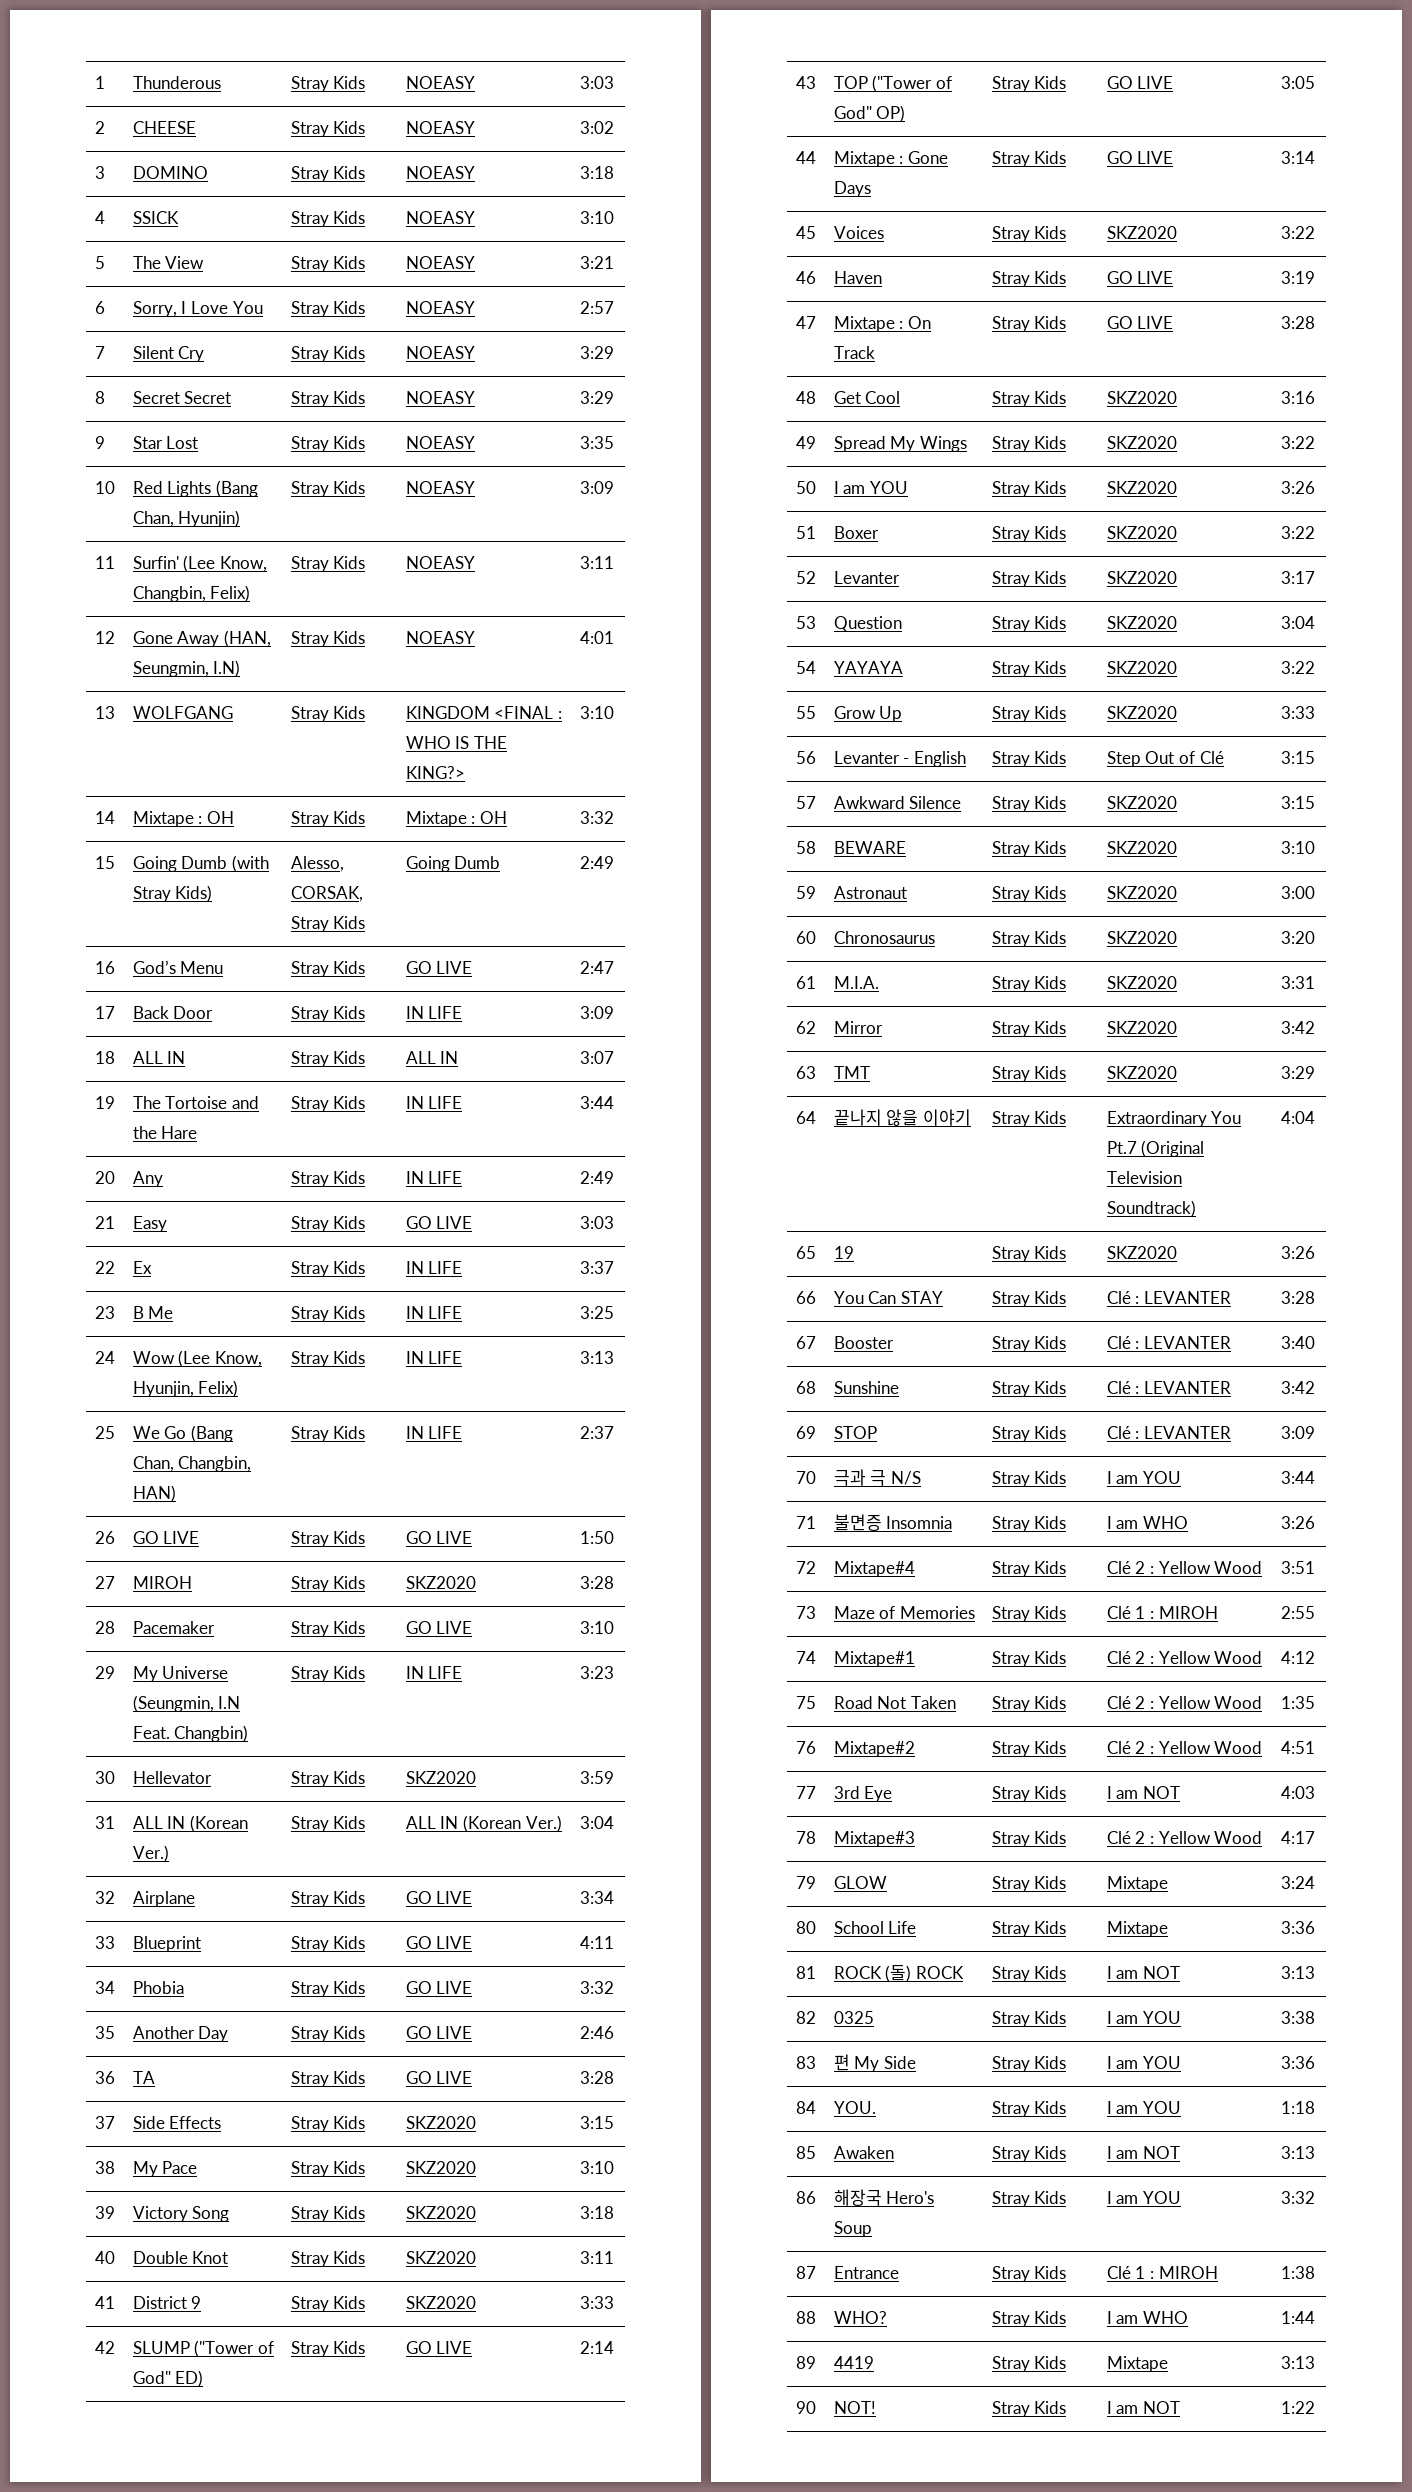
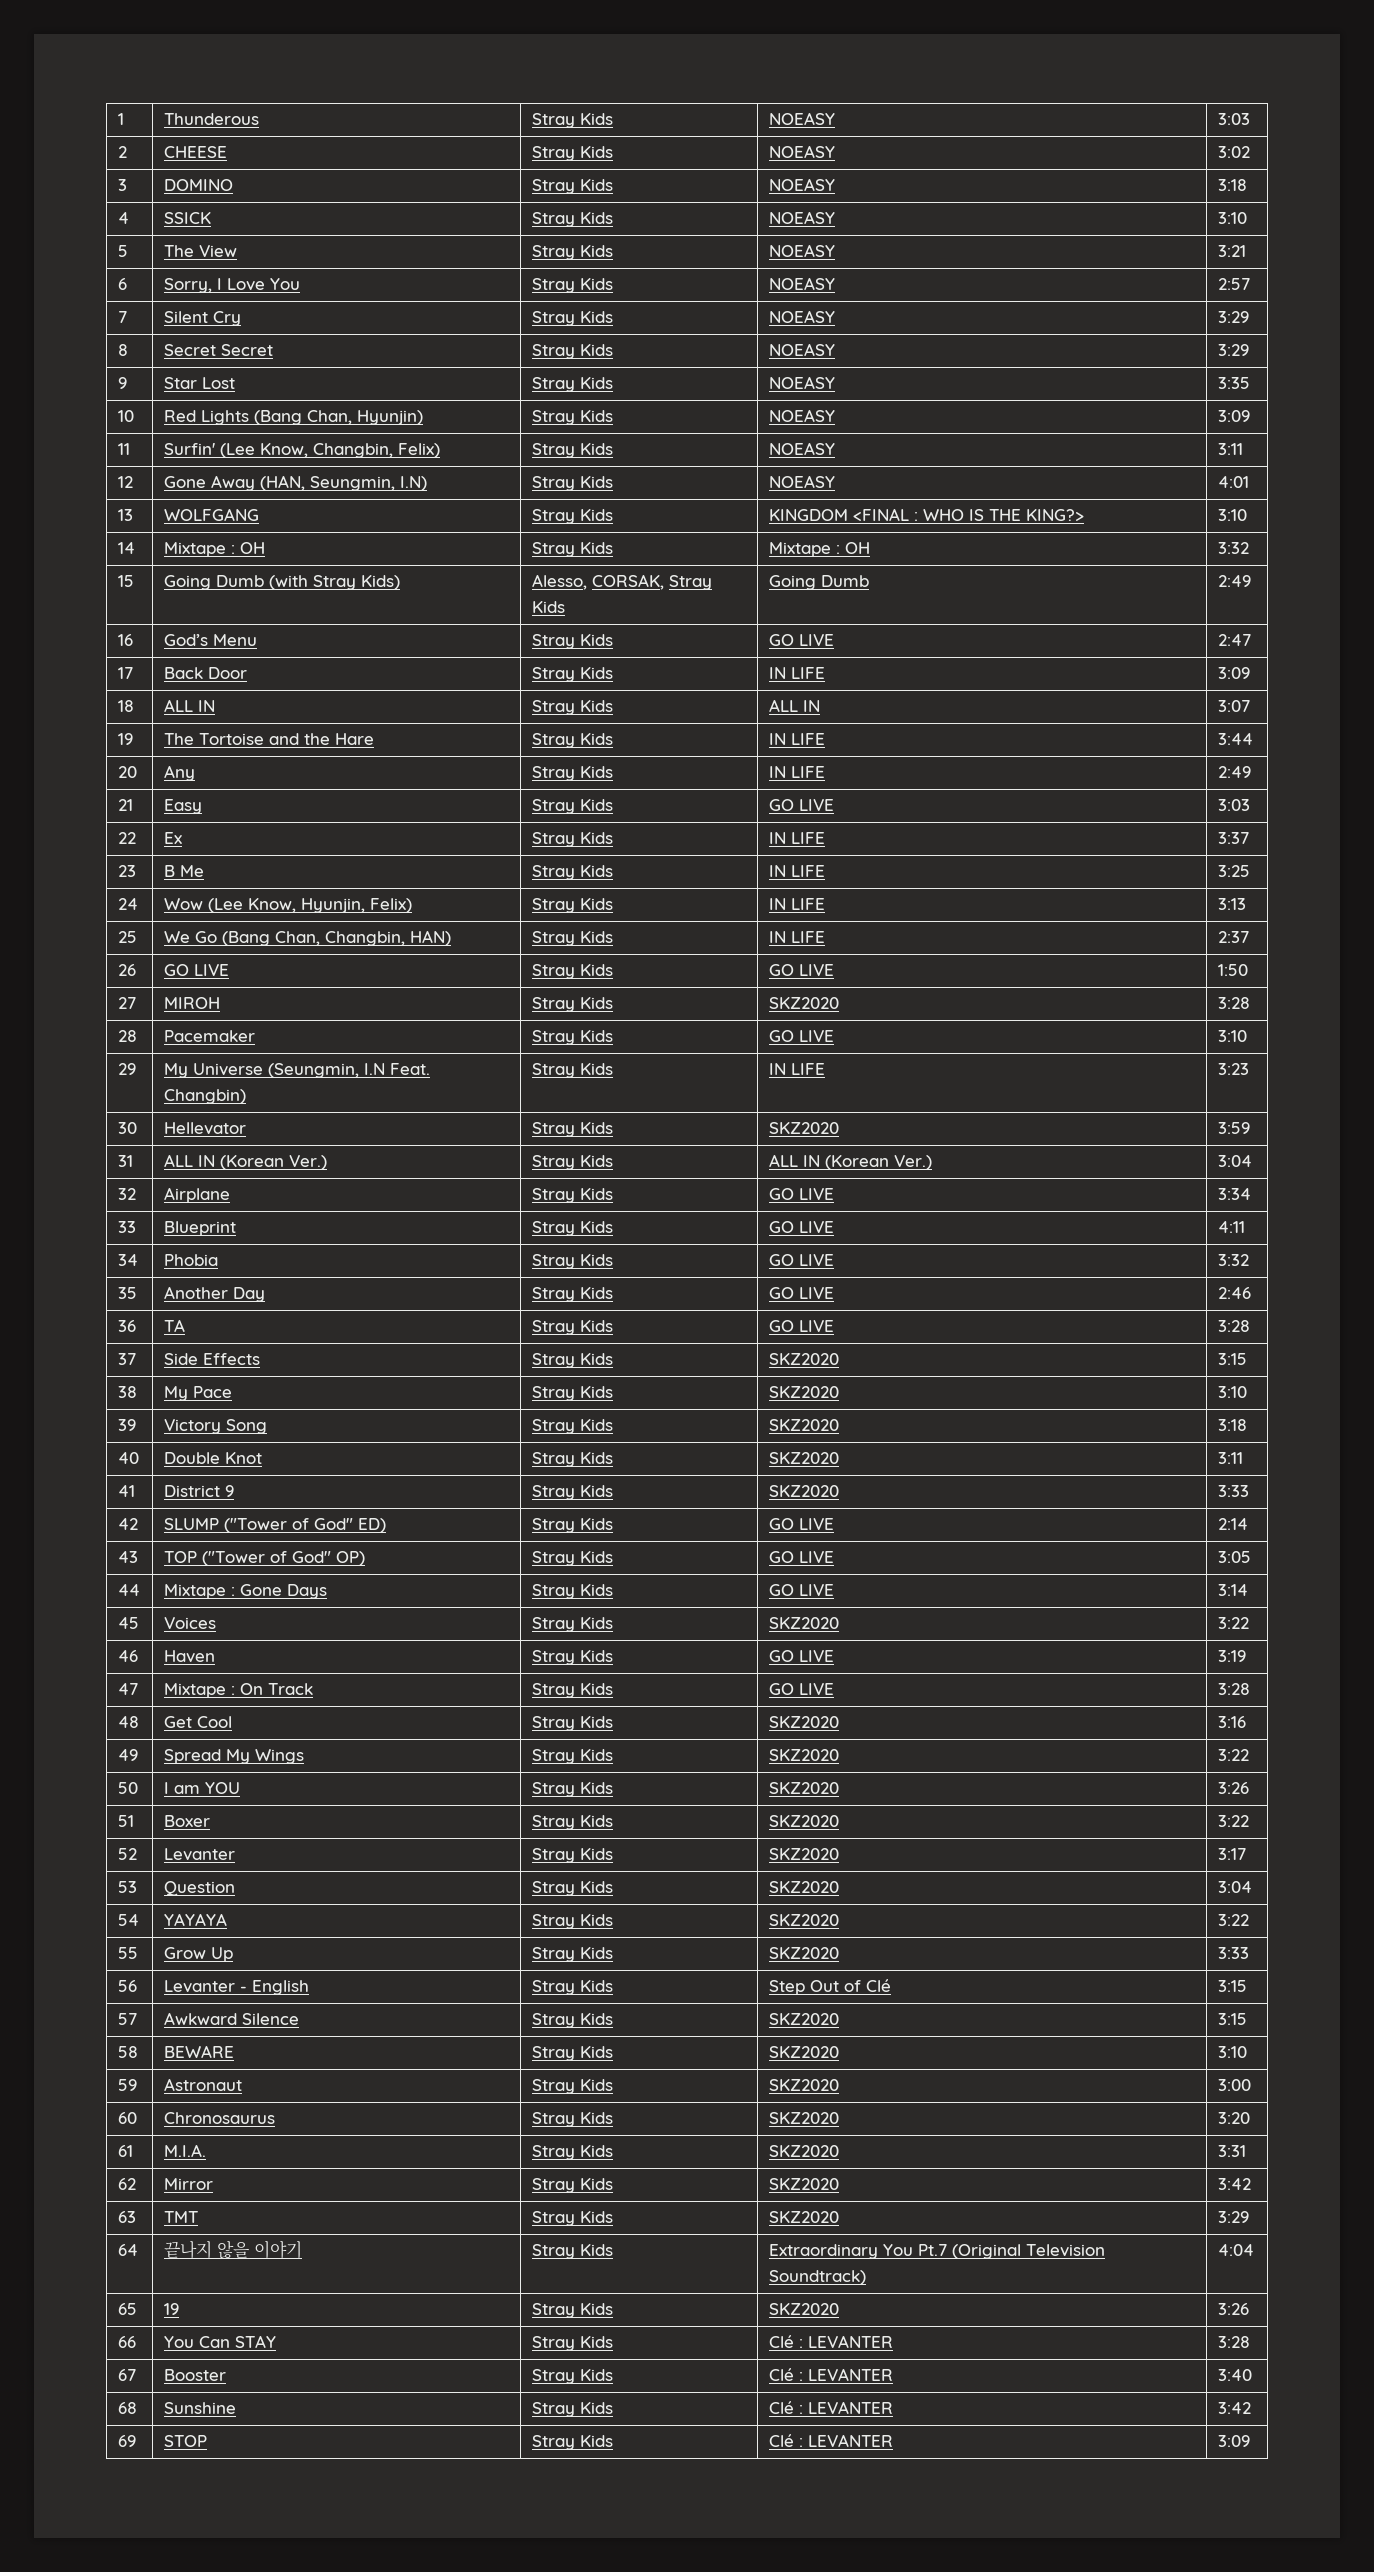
[795,1471,816,1484] [833,1469,921,1486] [991,1471,1067,1487] [1106,1471,1181,1484] [1280,1471,1315,1484] [795,1516,816,1529] [833,1514,953,1531] [991,1516,1067,1532] [1106,1516,1188,1529] [1280,1516,1315,1529] [795,1561,816,1574] [833,1561,915,1577] [991,1561,1067,1577] [1106,1561,1263,1574] [1280,1561,1315,1574] [795,1606,816,1619] [833,1606,975,1619] [991,1606,1067,1622] [1106,1606,1218,1619] [1280,1606,1315,1619] [795,1651,816,1664] [833,1651,915,1667] [991,1651,1067,1667] [1106,1651,1263,1664] [1280,1651,1315,1664] [795,1696,816,1709] [833,1696,956,1709] [991,1696,1067,1712] [1106,1696,1263,1709] [1280,1696,1315,1709] [795,1741,816,1754] [833,1741,915,1757] [991,1741,1067,1757] [1106,1741,1263,1754] [1280,1741,1315,1754] [795,1786,816,1799] [833,1786,893,1802] [991,1786,1067,1802] [1106,1786,1180,1799] [1280,1786,1315,1799] [795,1831,816,1844] [833,1831,915,1847] [991,1831,1067,1847] [1106,1831,1263,1844] [1280,1831,1315,1844] [795,1876,816,1889] [833,1876,887,1889] [991,1876,1067,1892] [1106,1876,1168,1892] [1280,1876,1315,1889] [795,1921,816,1934] [833,1921,917,1934] [991,1921,1067,1937] [1106,1921,1168,1937] [1280,1921,1315,1934] [795,1966,816,1979] [833,1965,964,1982] [991,1966,1067,1982] [1106,1966,1180,1979] [1280,1966,1315,1979] [795,2011,816,2024] [833,2011,874,2024] [991,2011,1067,2027] [1106,2011,1181,2024] [1280,2011,1315,2024] [795,2056,816,2069] [833,2054,916,2072] [991,2056,1067,2072] [1106,2056,1181,2069] [1280,2056,1315,2069] [795,2101,816,2114] [833,2101,876,2114] [991,2101,1067,2117] [1106,2101,1181,2114] [1280,2101,1315,2114] [795,2146,816,2159] [833,2146,894,2159] [991,2146,1067,2162] [1106,2146,1180,2159] [1280,2146,1315,2159] [795,2191,816,2204] [833,2189,935,2206] [833,2221,872,2237] [991,2191,1067,2207] [1106,2191,1181,2204] [1280,2191,1315,2204] [795,2266,816,2279] [833,2266,899,2279] [991,2266,1067,2282] [1106,2266,1218,2279] [1280,2266,1315,2279] [795,2311,816,2324] [833,2311,887,2324] [991,2311,1067,2327] [1106,2311,1188,2324] [1280,2311,1315,2324] [795,2356,816,2369] [833,2356,874,2369] [991,2356,1067,2372] [1106,2356,1168,2372] [1280,2356,1315,2369] [795,2401,816,2414] [833,2401,876,2414] [991,2401,1067,2417] [1106,2401,1180,2414] [1280,2401,1315,2414] // 70 | 극과 극 N/S | Stray Kids | I am YOU | 3:44 // 71 | 불면증 Insomnia | Stray Kids | I am WHO | 3:26 // 72 | Mixtape#4 | Stray Kids | Clé 2 : Yellow Wood | 3:51 // 73 | Maze of Memories | Stray Kids | Clé 1 : MIROH | 2:55 // 74 | Mixtape#1 | Stray Kids | Clé 2 : Yellow Wood | 4:12 // 75 | Road Not Taken | Stray Kids | Clé 2 : Yellow Wood | 1:35 // 76 | Mixtape#2 | Stray Kids | Clé 2 : Yellow Wood | 4:51 // 77 | 3rd Eye | Stray Kids | I am NOT | 4:03 // 78 | Mixtape#3 | Stray Kids | Clé 2 : Yellow Wood | 4:17 // 79 | GLOW | Stray Kids | Mixtape | 3:24 // 80 | School Life | Stray Kids | Mixtape | 3:36 // 81 | ROCK (돌) ROCK | Stray Kids | I am NOT | 3:13 // 82 | 0325 | Stray Kids | I am YOU | 3:38 // 83 | 편 My Side | Stray Kids | I am YOU | 3:36 // 84 | YOU. | Stray Kids | I am YOU | 1:18 // 85 | Awaken | Stray Kids | I am NOT | 3:13 // 86 | 해장국 Hero's Soup | Stray Kids | I am YOU | 3:32 // 87 | Entrance | Stray Kids | Clé 1 : MIROH | 1:38 // 88 | WHO? | Stray Kids | I am WHO | 1:44 // 89 | 4419 | Stray Kids | Mixtape | 3:13 // 90 | NOT! | Stray Kids | I am NOT | 1:22 -> (1250, 2441) none

